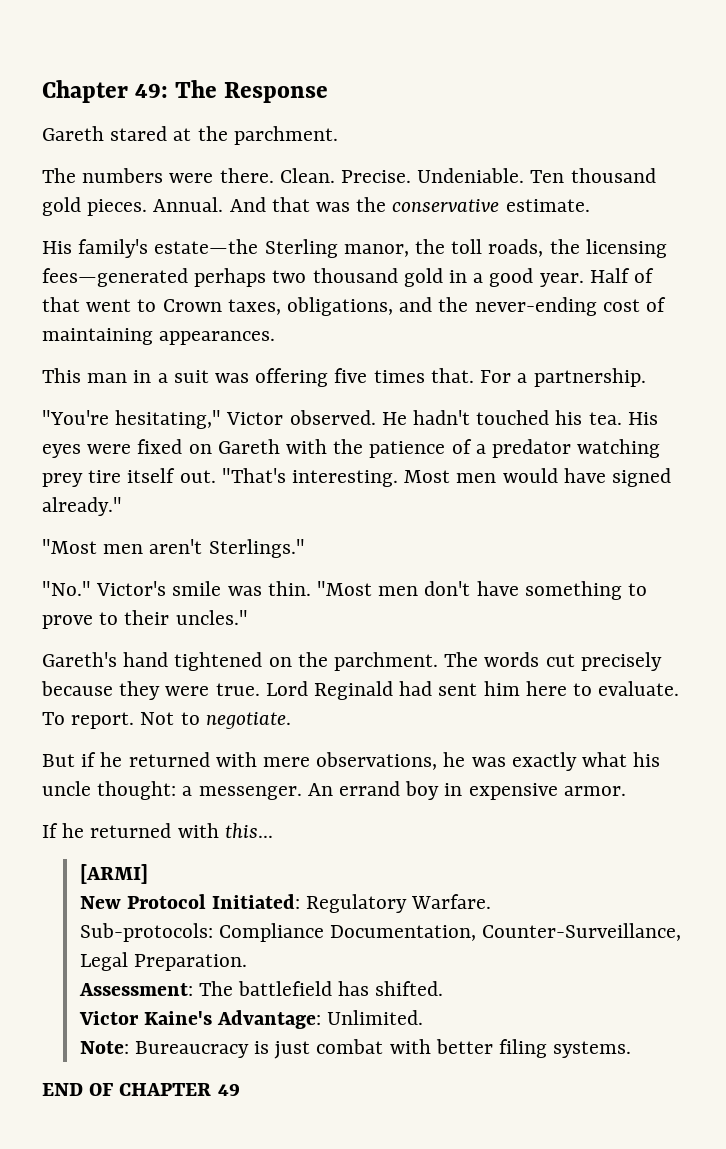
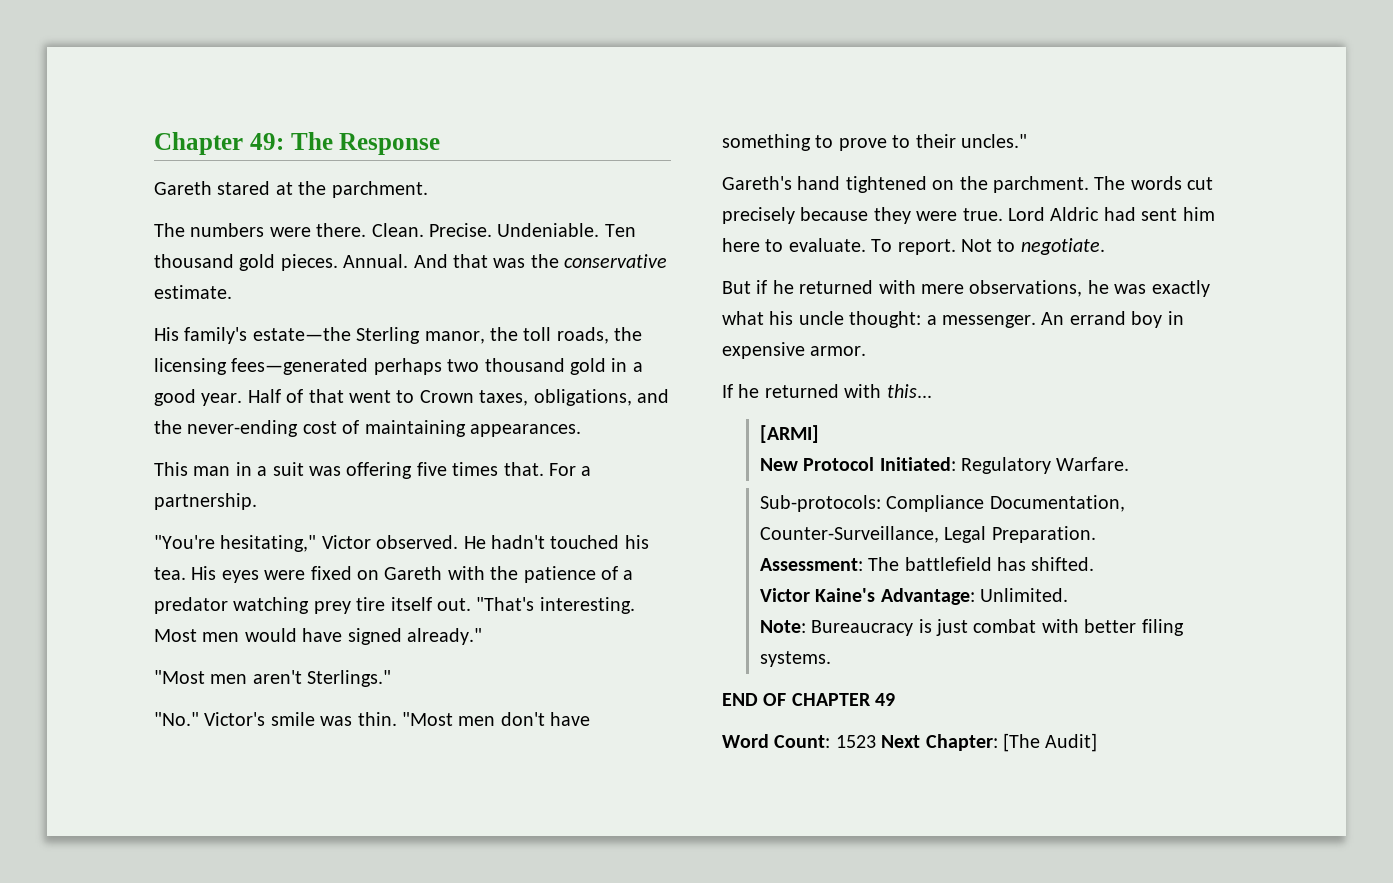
[314,681,394,700] Reginald -> [1050,207,1100,221] Aldric
(240, 1089) none -> [722,733,1098,752] // Word Count: 1523 Next Chapter: [The Audit]

